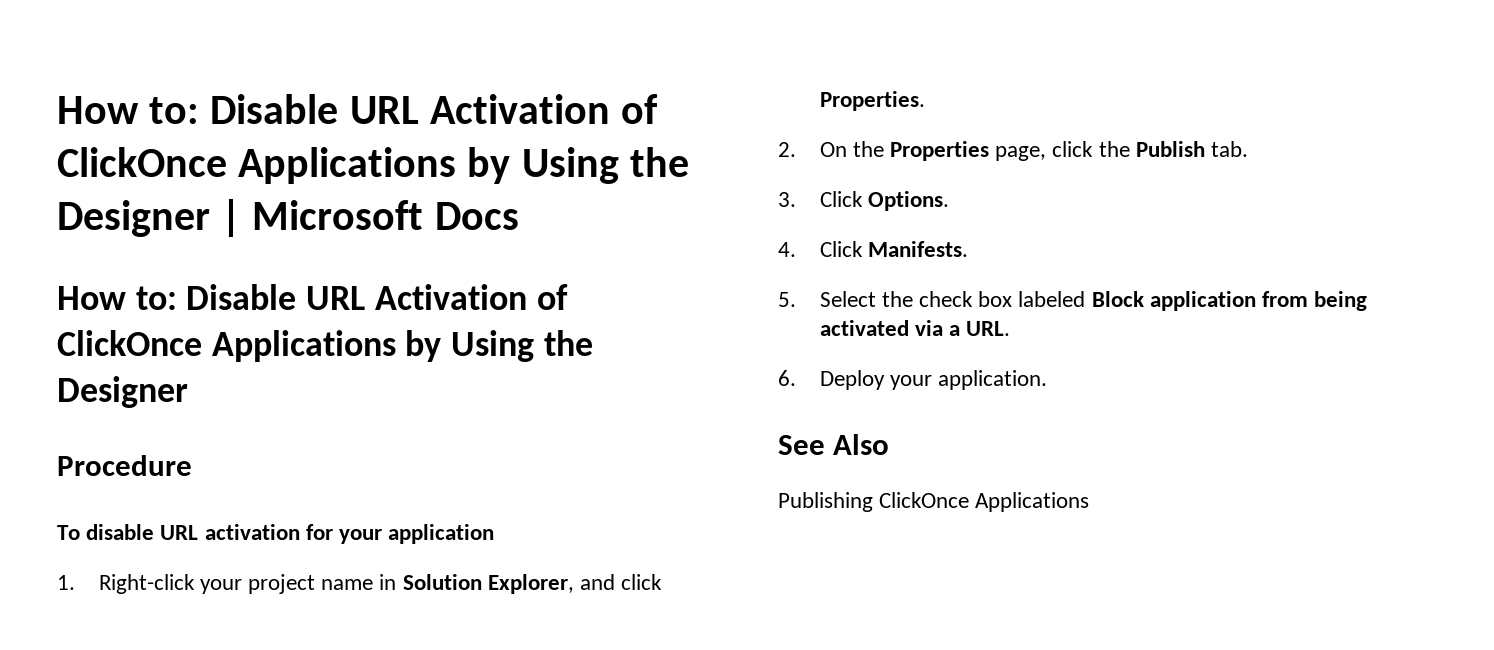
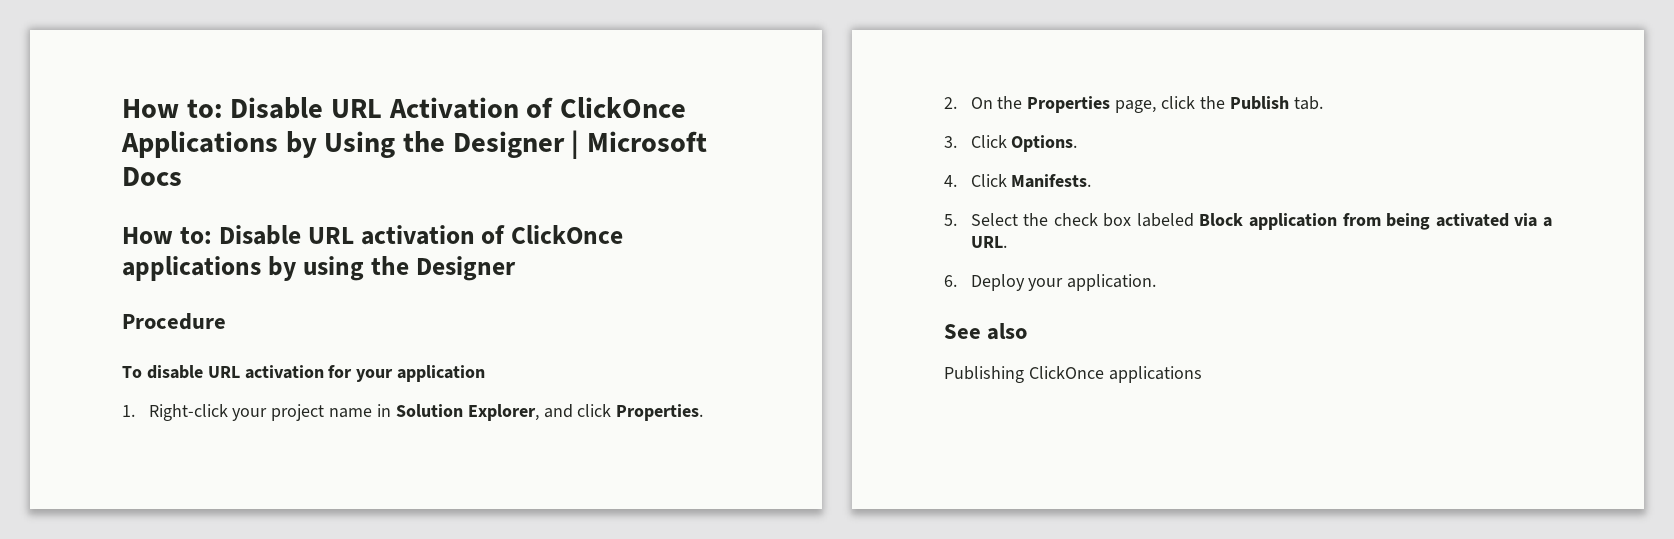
[374,284,568,310] [57,330,535,362] Activation of ClickOnce Applications by Using -> [360,225,624,245] [122,256,364,281] activation of ClickOnce applications by using
[833,434,890,455] Also -> [987,323,1028,340] also
[975,492,1090,512] Applications -> [1108,366,1202,383] applications

